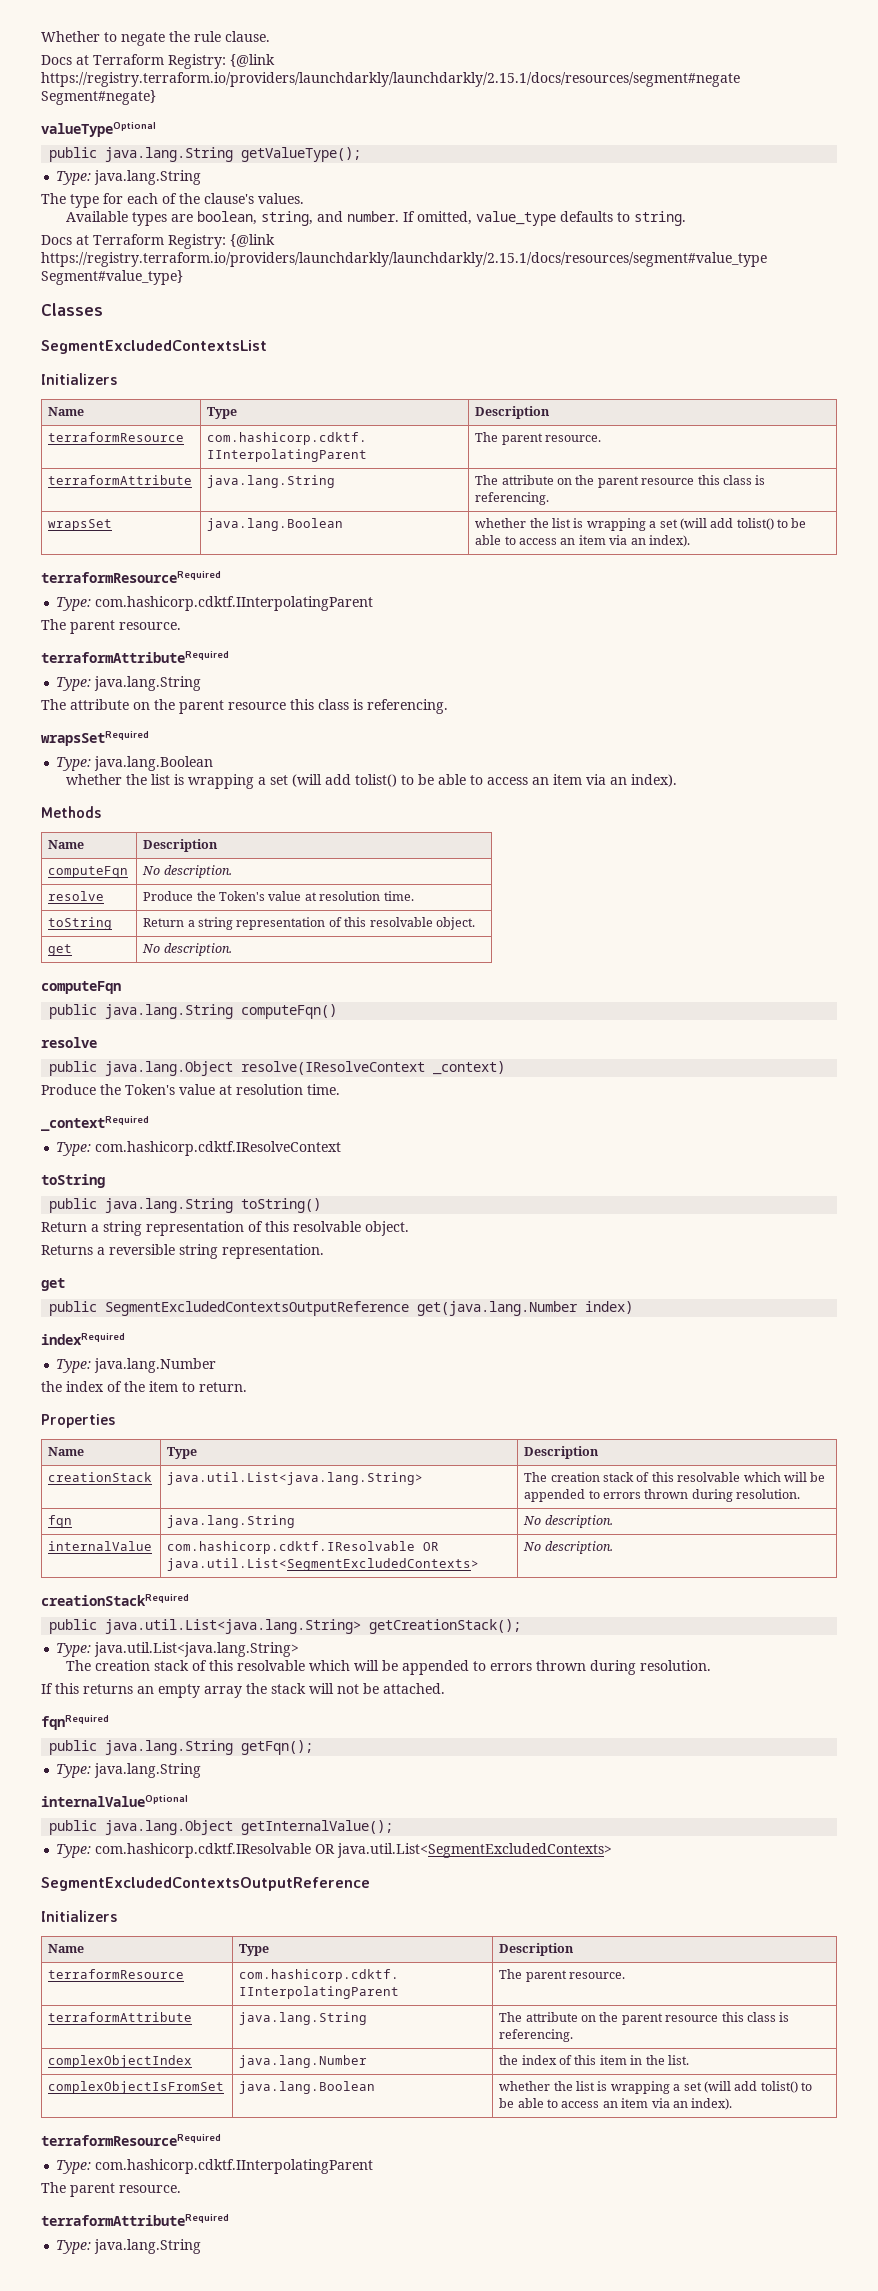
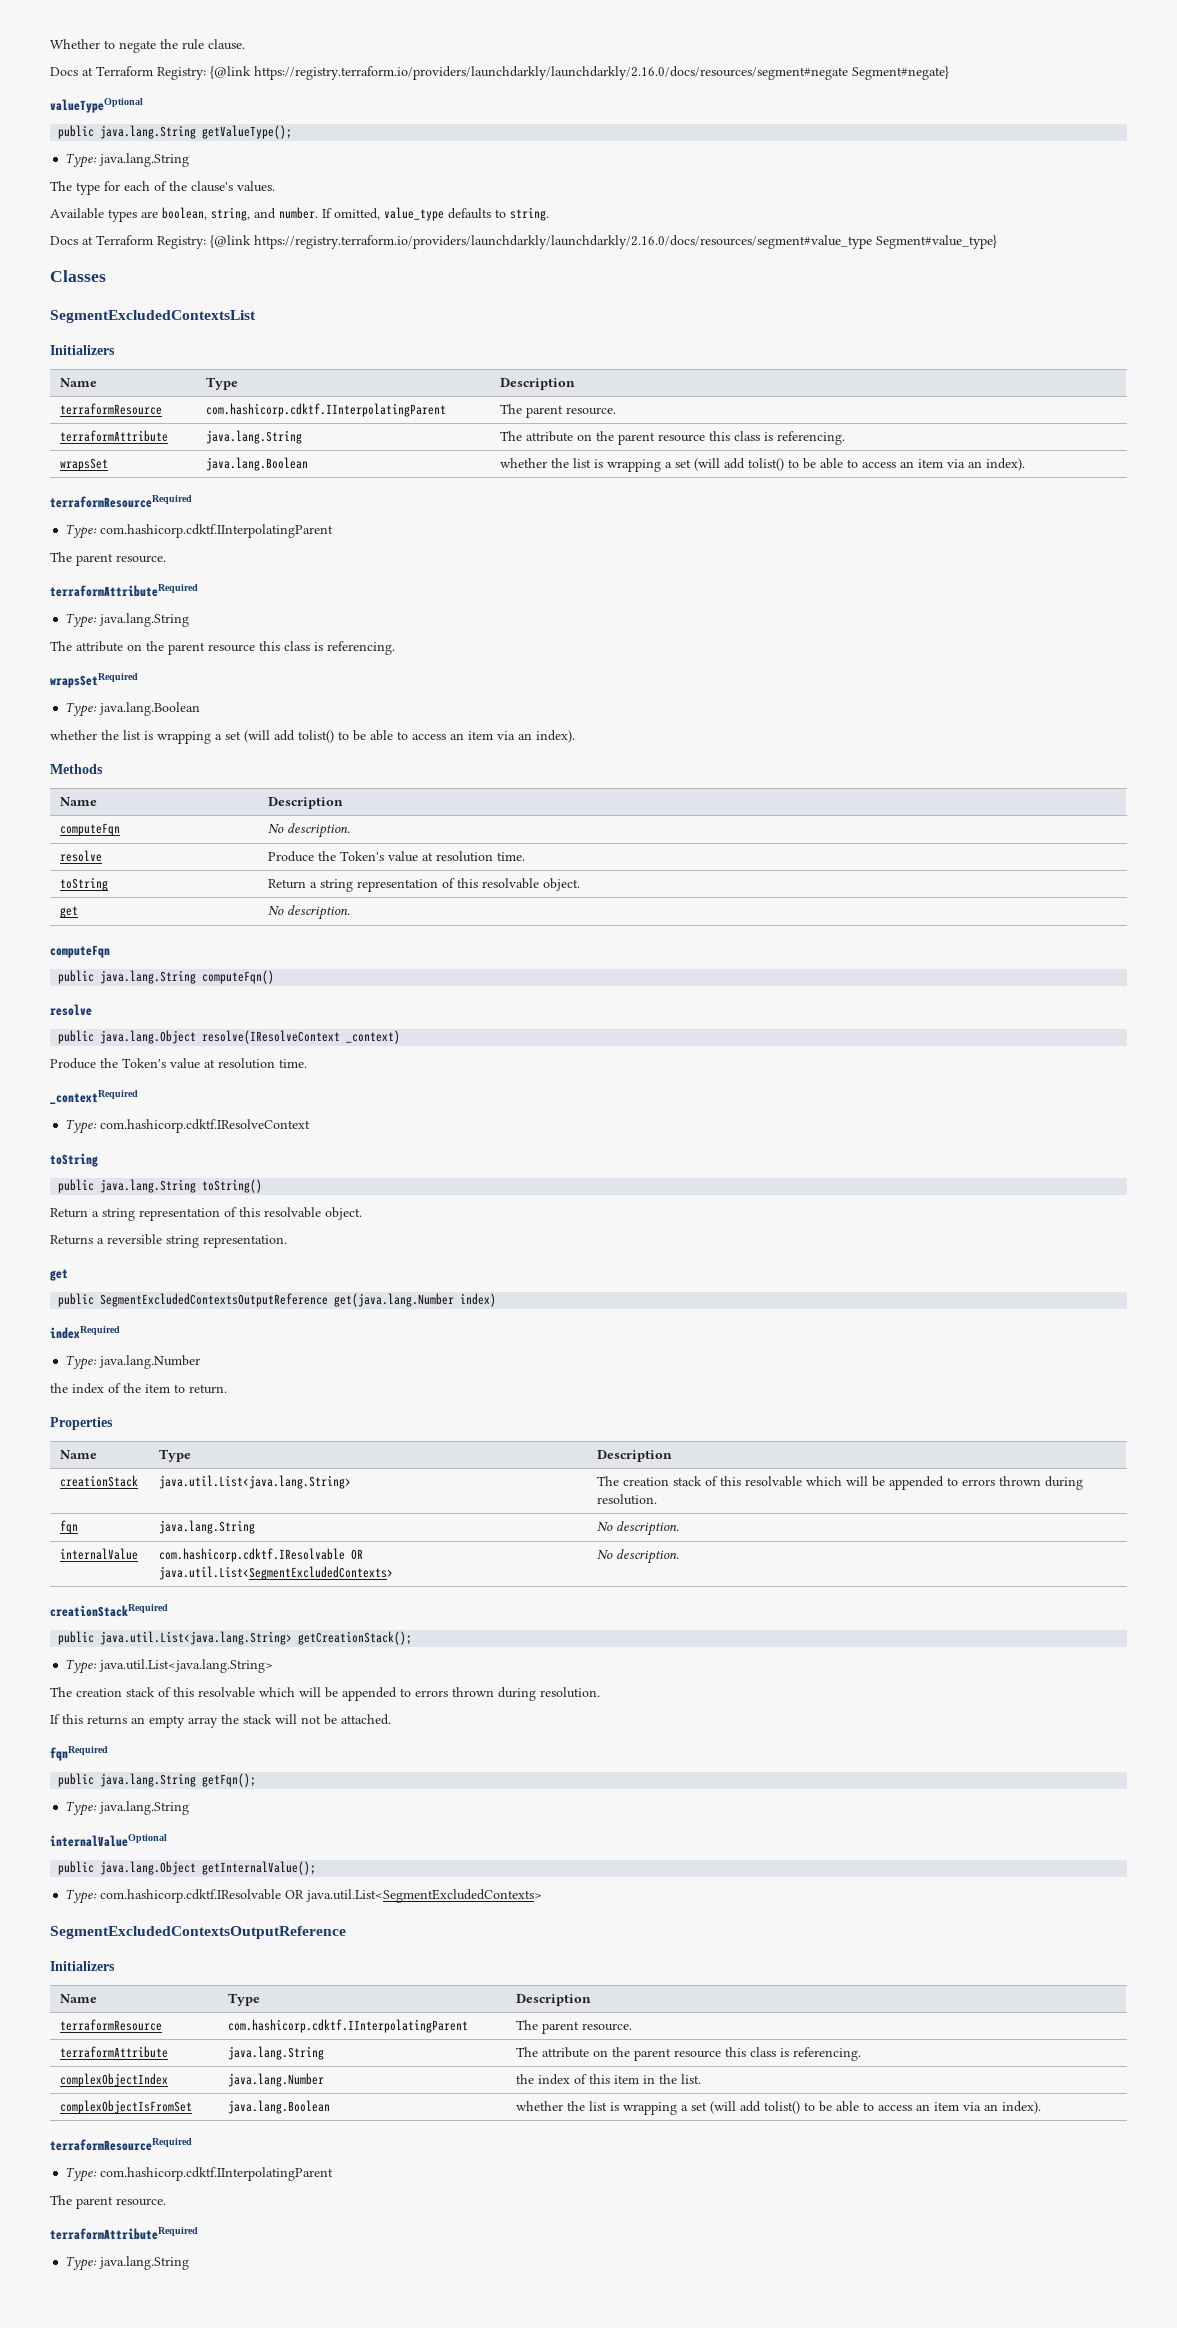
[41,72,740,87] https://registry.terraform.io/providers/launchdarkly/launchdarkly/2.15.1/docs/resources/segment#negate -> [254,66,848,80] https://registry.terraform.io/providers/launchdarkly/launchdarkly/2.16.0/docs/resources/segment#negate
[41,252,767,267] https://registry.terraform.io/providers/launchdarkly/launchdarkly/2.15.1/docs/resources/segment#value_type -> [254,235,872,249] https://registry.terraform.io/providers/launchdarkly/launchdarkly/2.16.0/docs/resources/segment#value_type

